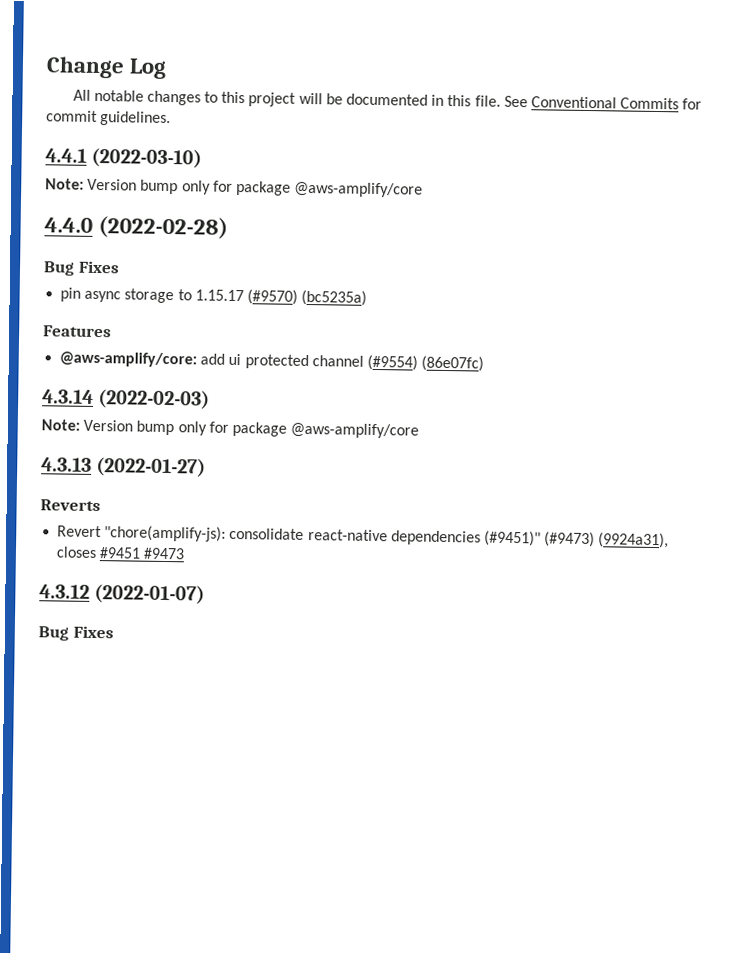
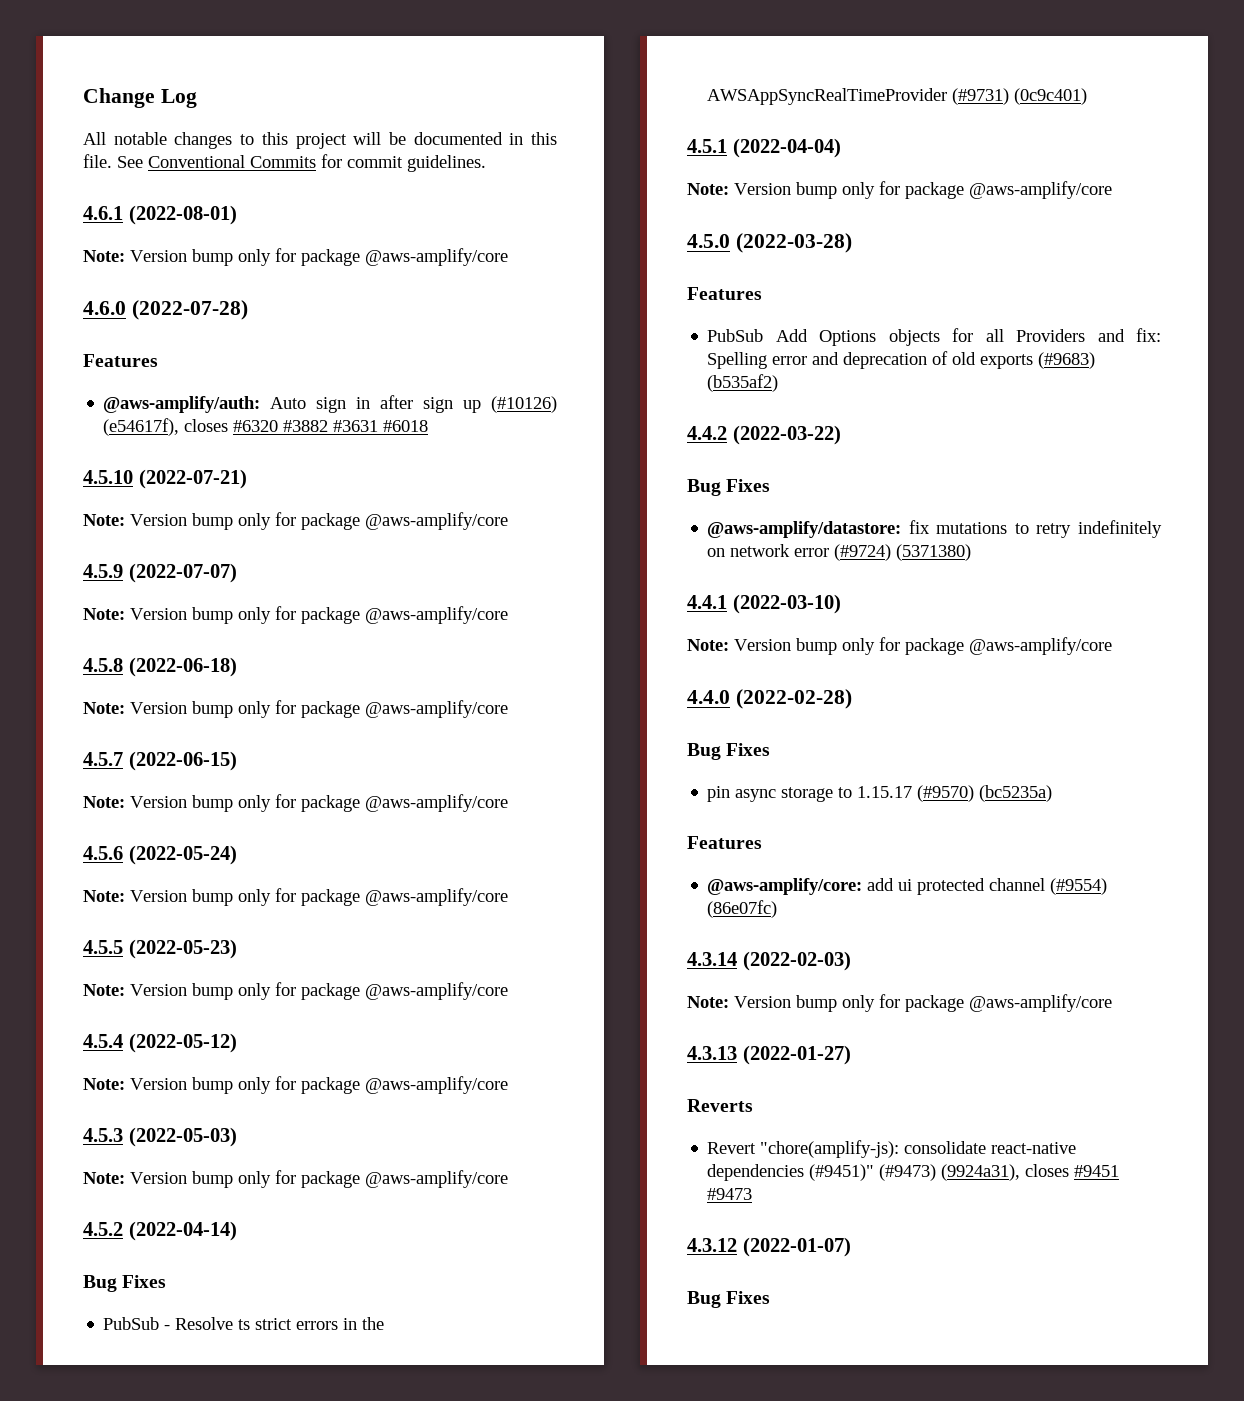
(172, 119) none -> [83,205,237,225] [83,248,508,266] [83,300,248,320] [83,354,158,367] [103,395,557,413] [103,418,429,436] [83,469,247,489] [83,512,508,530] [83,563,237,583] [83,606,508,624] [83,657,237,677] [83,700,508,718] [83,751,237,771] [83,794,508,812] [83,845,237,865] [83,888,508,906] [83,939,237,959] [83,982,508,1000] [83,1033,237,1053] [83,1076,508,1094] [83,1127,237,1147] [83,1170,508,1188] [83,1221,237,1241] [83,1275,167,1292] [103,1317,385,1330] [707,88,1088,105] [687,138,841,158] [687,181,1112,199] [687,233,852,253] [687,287,762,300] [707,328,1161,346] [707,351,1096,369] [707,374,779,392] [687,425,841,445] [687,479,771,496] [707,520,1162,538] [707,544,972,561] // 4.6.1 (2022-08-01) // Note: Version bump only for package @aws-amplify/core // 4.6.0 (2022-07-28) // Features // @aws-amplify/auth: Auto sign in after sign up (#10126) (e54617f), closes #6320 #3882 #3631 #6018 // 4.5.10 (2022-07-21) // Note: Version bump only for package @aws-amplify/core // 4.5.9 (2022-07-07) // Note: Version bump only for package @aws-amplify/core // 4.5.8 (2022-06-18) // Note: Version bump only for package @aws-amplify/core // 4.5.7 (2022-06-15) // Note: Version bump only for package @aws-amplify/core // 4.5.6 (2022-05-24) // Note: Version bump only for package @aws-amplify/core // 4.5.5 (2022-05-23) // Note: Version bump only for package @aws-amplify/core // 4.5.4 (2022-05-12) // Note: Version bump only for package @aws-amplify/core // 4.5.3 (2022-05-03) // Note: Version bump only for package @aws-amplify/core // 4.5.2 (2022-04-14) // Bug Fixes // PubSub - Resolve ts strict errors in the AWSAppSyncRealTimeProvider (#9731) (0c9c401) // 4.5.1 (2022-04-04) // Note: Version bump only for package @aws-amplify/core // 4.5.0 (2022-03-28) // Features // PubSub Add Options objects for all Providers and fix: Spelling error and deprecation of old exports (#9683) (b535af2) // 4.4.2 (2022-03-22) // Bug Fixes // @aws-amplify/datastore: fix mutations to retry indefinitely on network error (#9724) (5371380)

